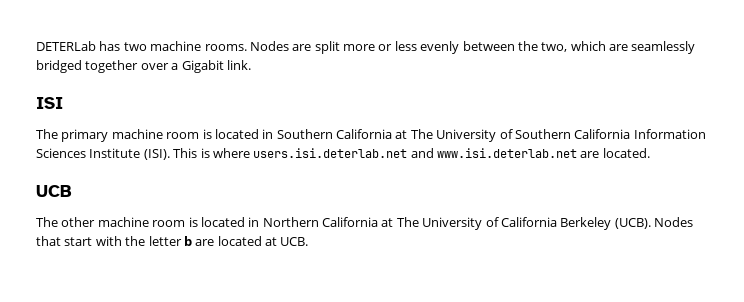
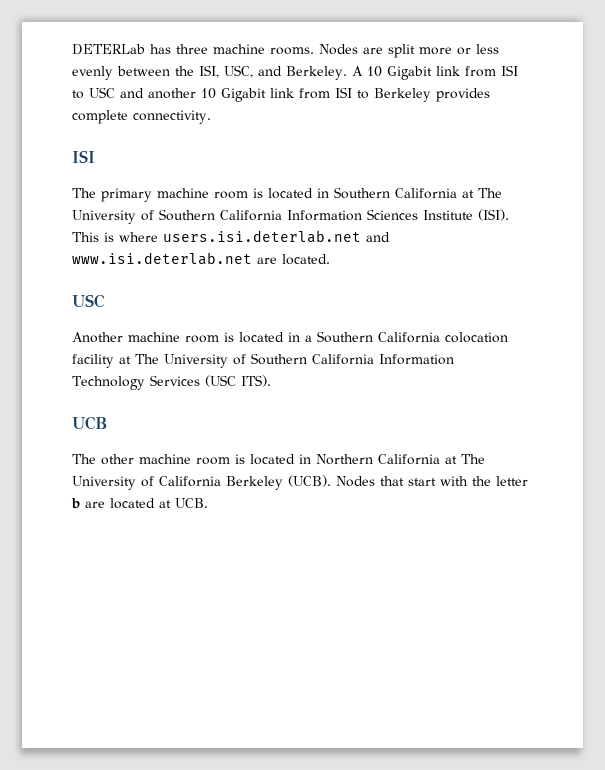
[123,42,147,51] two -> [176,44,208,54] three
[541,41,696,54] [36,60,251,73] two, which are seamlessly bridged together over a Gigabit link. -> [199,65,518,80] [72,87,490,102] [72,110,211,124] ISI, USC, and Berkeley. A 10 Gigabit link from ISI to USC and another 10 Gigabit link from ISI to Berkeley provides complete connectivity.
(650, 153) none -> [72,294,105,308] [72,331,508,343] [72,353,454,368] [72,375,271,390] // USC // Another machine room is located in a Southern California colocation facility at The University of Southern California Information Technology Services (USC ITS).

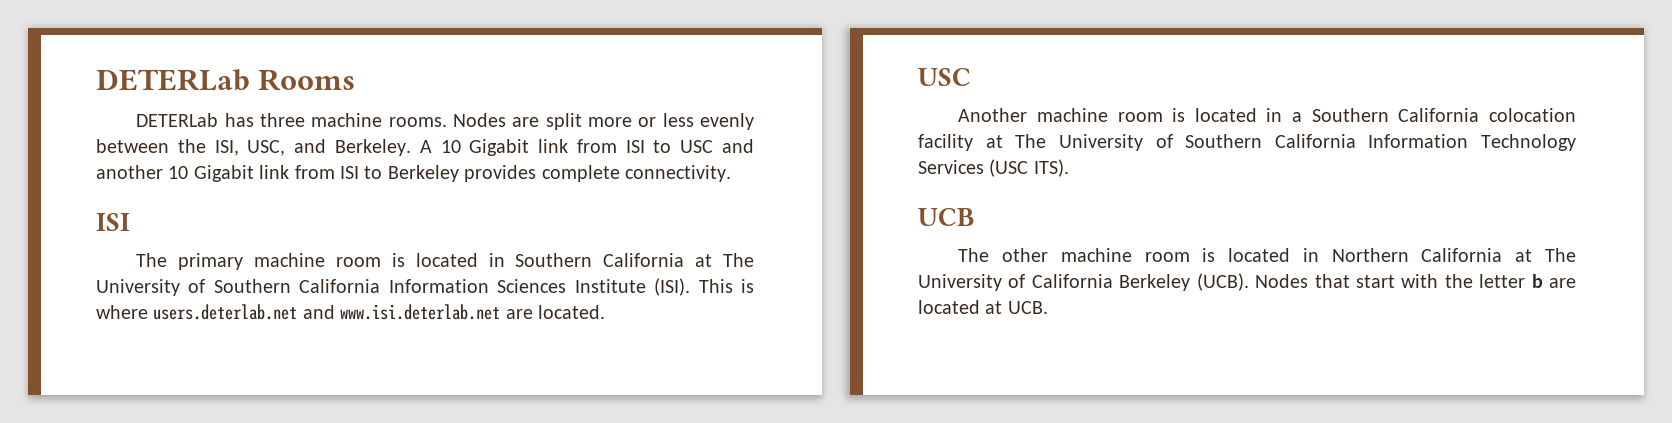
[72,44,145,55] DETERLab -> [96,69,356,91] [136,113,219,127] DETERLab Rooms // DETERLab
[163,230,361,243] users.isi.deterlab.net -> [153,304,298,320] users.deterlab.net

